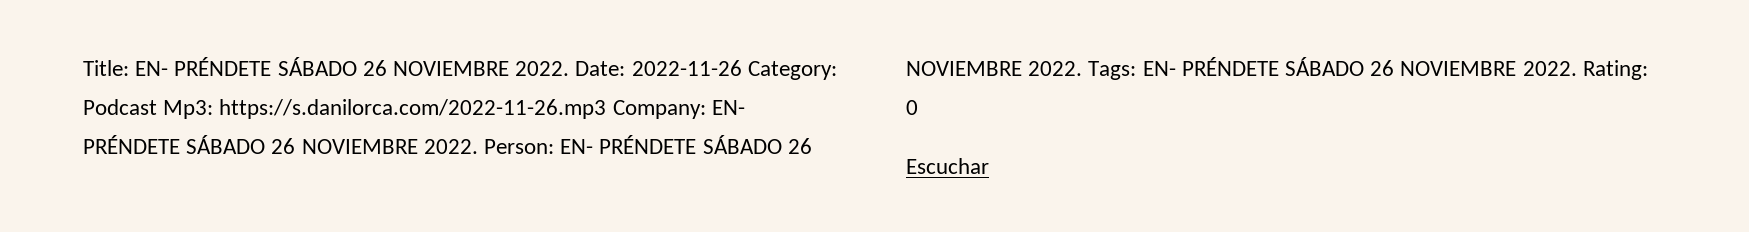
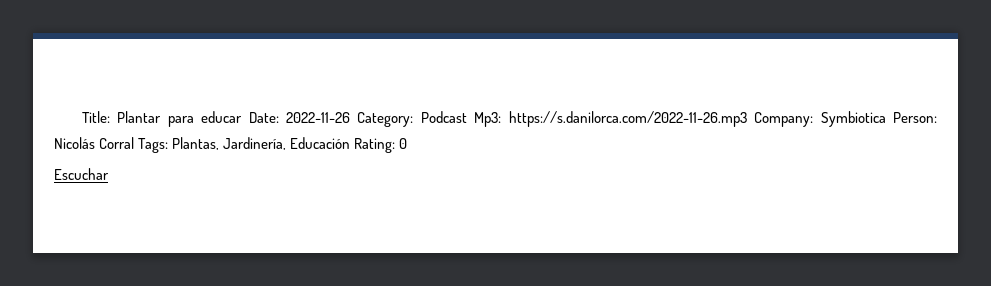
[135,57,570,76] EN- PRÉNDETE SÁBADO 26 NOVIEMBRE 2022. -> [117,111,243,127] Plantar para educar
[711,100,745,115] [83,135,812,154] [906,57,1577,80] EN- PRÉNDETE SÁBADO 26 NOVIEMBRE 2022. Person: EN- PRÉNDETE SÁBADO 26 NOVIEMBRE 2022. Tags: EN- PRÉNDETE SÁBADO 26 NOVIEMBRE 2022. -> [820,111,937,127] [54,137,351,153] Symbiotica Person: Nicolás Corral Tags: Plantas, Jardinería, Educación

